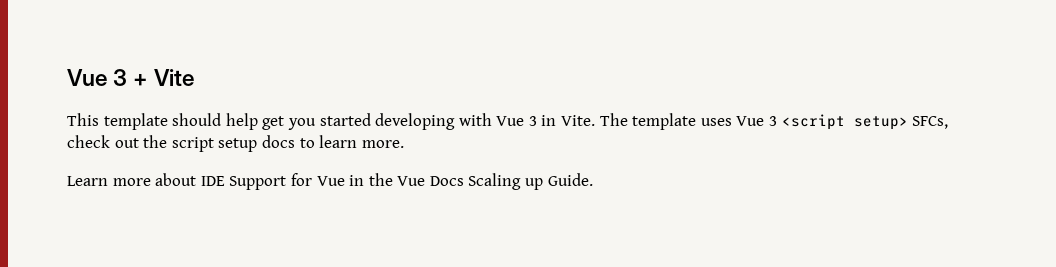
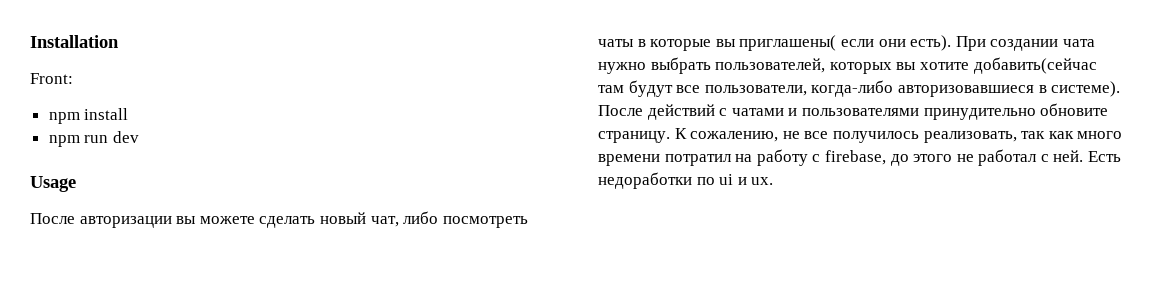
[67,69,195,86] [67,113,949,130] [67,135,404,152] [67,173,593,190] Vue 3 + Vite // This template should help get you started developing with Vue 3 in Vite. The template uses Vue 3 <script setup> SFCs, check out the script setup docs to learn more. // Learn more about IDE Support for Vue in the Vue Docs Scaling up Guide. -> [30,35,119,48] [30,73,73,84] [48,108,129,124] [48,131,139,147] [30,176,76,192] [30,211,528,228] [598,35,1095,51] [598,57,1097,74] [598,80,1121,97] [598,103,1109,120] [598,128,1123,143] [598,149,1122,166] [598,172,774,189] Installation // Front: // npm install // npm run dev // Usage // После авторизации вы можете сделать новый чат, либо посмотреть чаты в которые вы приглашены( если они есть). При создании чата нужно выбрать пользователей, которых вы хотите добавить(сейчас там будут все пользователи, когда-либо авторизовавшиеся в системе). После действий с чатами и пользователями принудительно обновите страницу. К сожалению, не все получилось реализовать, так как много времени потратил на работу с firebase, до этого не работал с ней. Есть недоработки по ui и ux.

